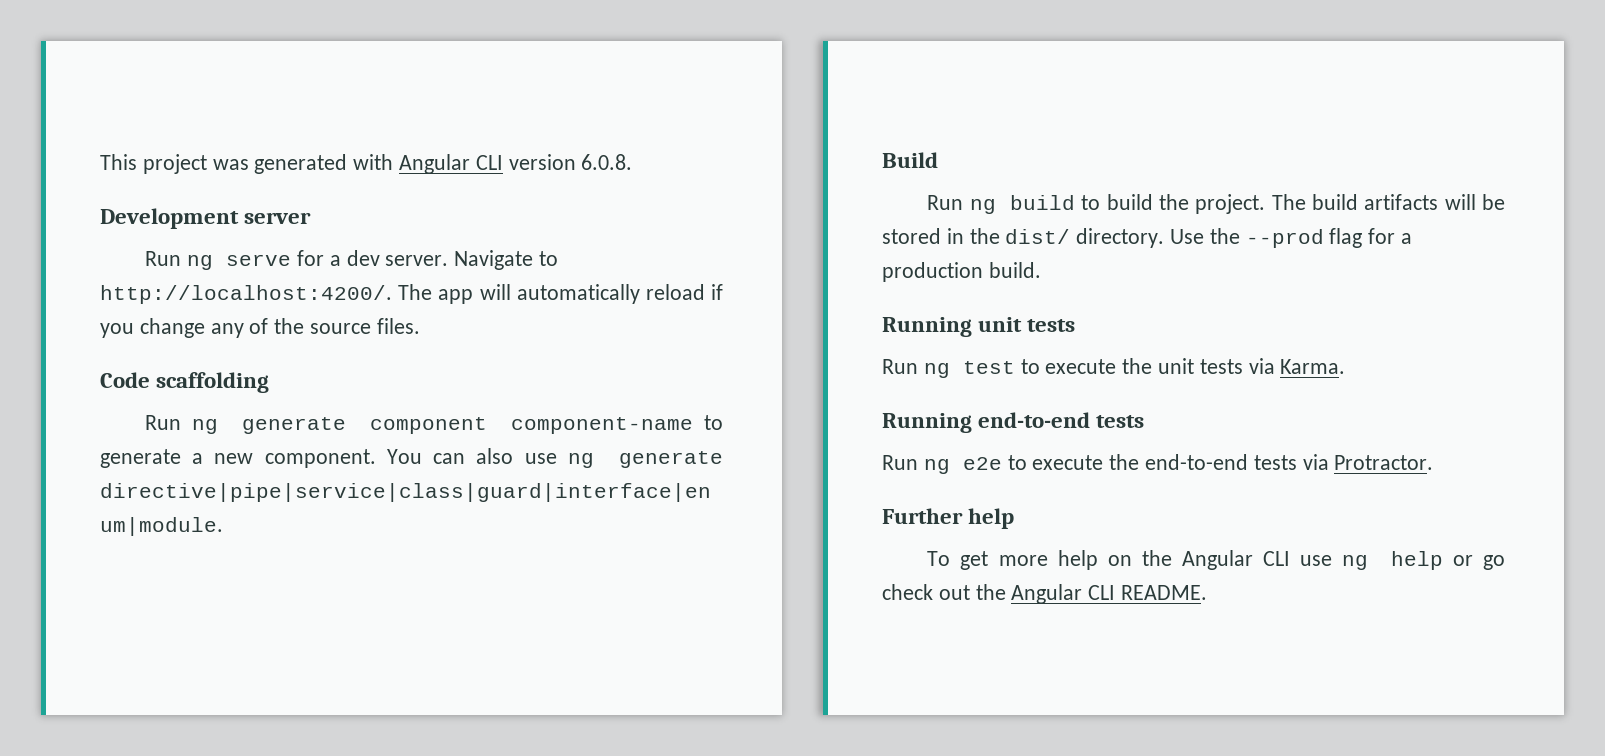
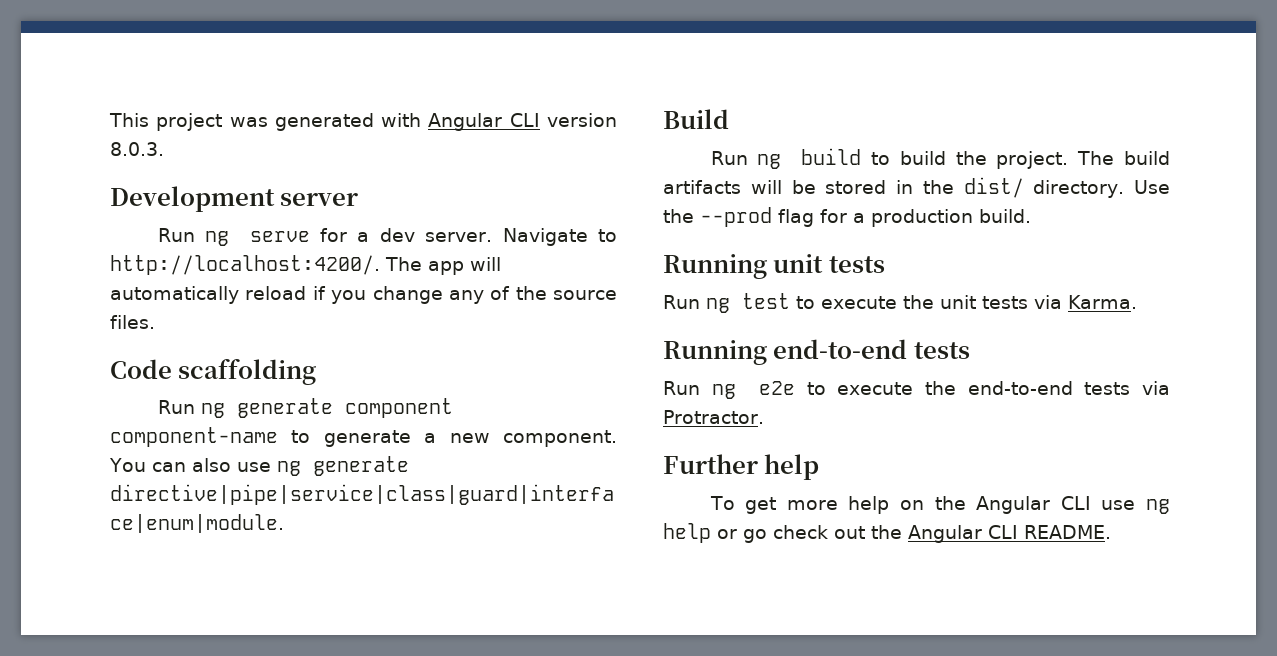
[581,154,633,170] 6.0.8. -> [110,142,164,156] 8.0.3.

